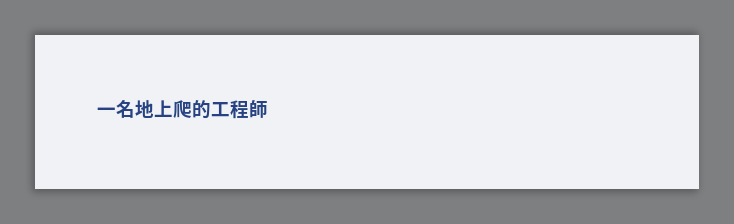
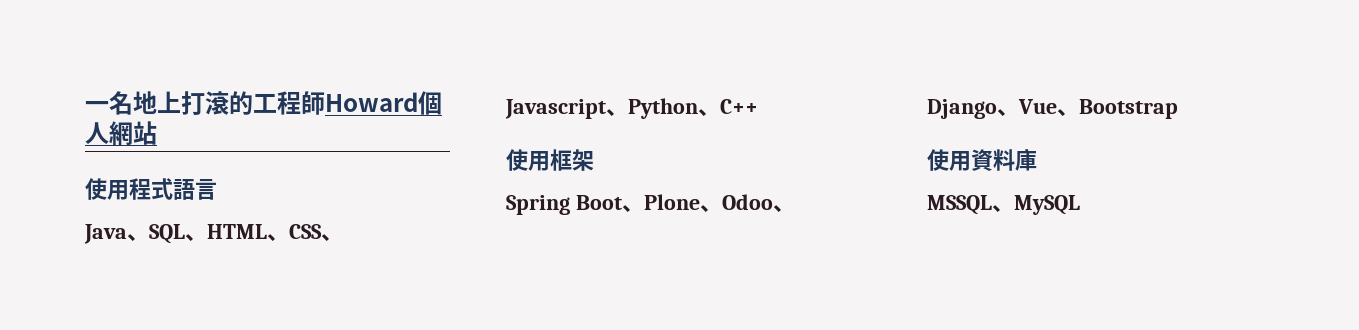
[173,100,192,119] 爬 -> [181,91,229,115] 打滾
(268, 109) none -> [325,91,442,115] [85,121,157,146] [85,178,217,200] [84,224,343,244] [505,98,758,119] [506,149,594,171] [506,194,795,215] [927,99,1178,119] [927,149,1037,171] [927,195,1080,215] Howard個人網站 // 使用程式語言 // Java、SQL、HTML、CSS、Javascript、Python、C++ // 使用框架 // Spring Boot、Plone、Odoo、Django、Vue、Bootstrap // 使用資料庫 // MSSQL、MySQL

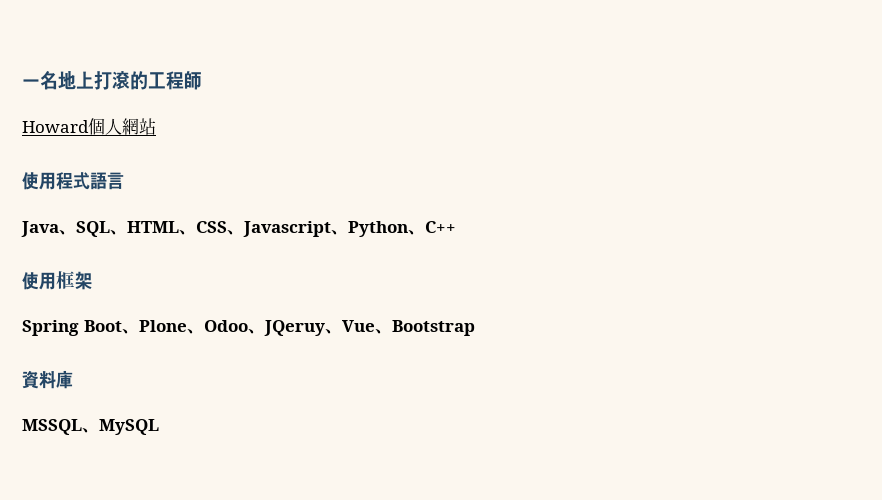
(325, 103) none -> (202, 80) //
[927,99,997,119] Django -> [263,320,325,336] JQeruy
[927,149,971,171] 使用 -> (475, 328) none

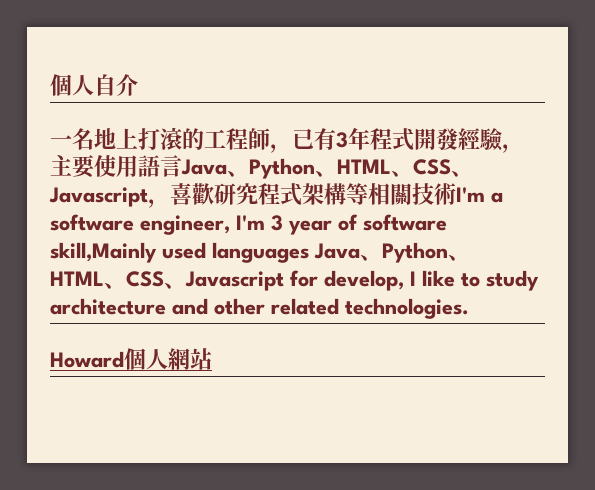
(22, 83) none -> [50,74,138,96] 個人自介 //
[22,118,156,135] [22,172,124,190] [21,221,456,237] [22,271,92,290] [22,320,475,336] [22,370,73,389] [22,419,159,435] // Howard個人網站 // 使用程式語言 // Java、SQL、HTML、CSS、Javascript、Python、C++ // 使用框架 // Spring Boot、Plone、Odoo、JQeruy、Vue、Bootstrap // 資料庫 // MSSQL、MySQL -> [270,127,524,153] [50,155,473,179] [49,183,503,208] [50,214,447,235] [50,242,470,263] [50,270,539,291] [50,298,469,319] [50,348,212,370] ，已有3年程式開發經驗，主要使用語言Java、Python、HTML、CSS、Javascript，喜歡研究程式架構等相關技術I'm a software engineer, I'm 3 year of software skill,Mainly used languages Java、Python、HTML、CSS、Javascript for develop, I like to study architecture and other related technologies. // Howard個人網站

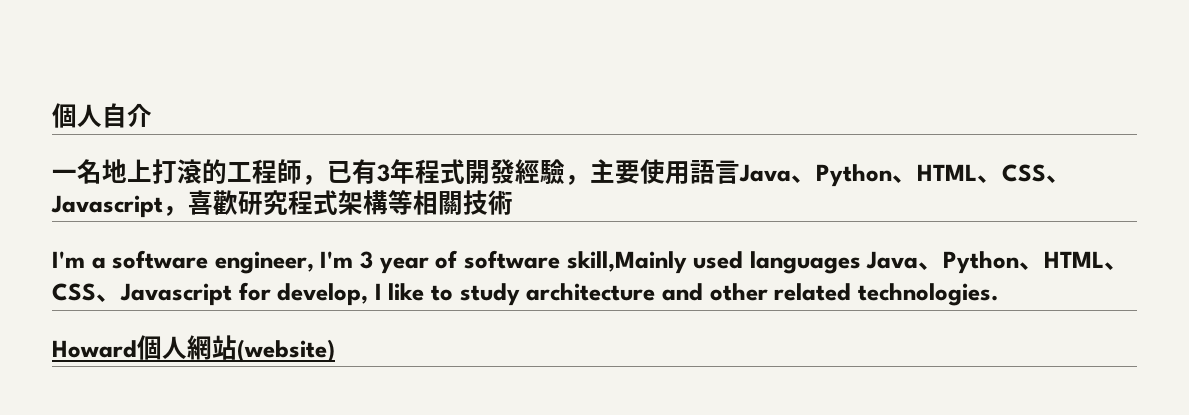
(456, 194) none -> (513, 202) //
(212, 359) none -> [237,339,335,363] (website)

